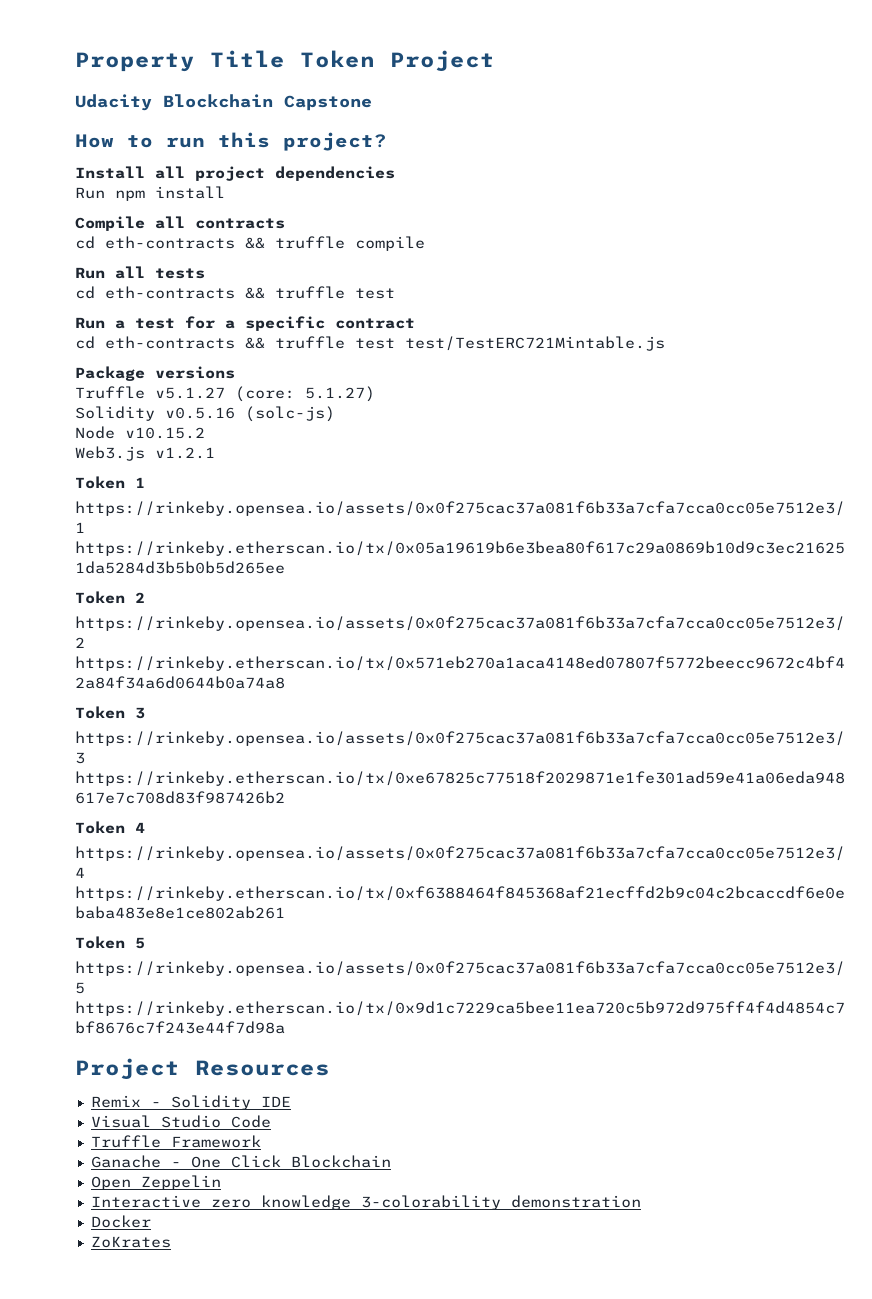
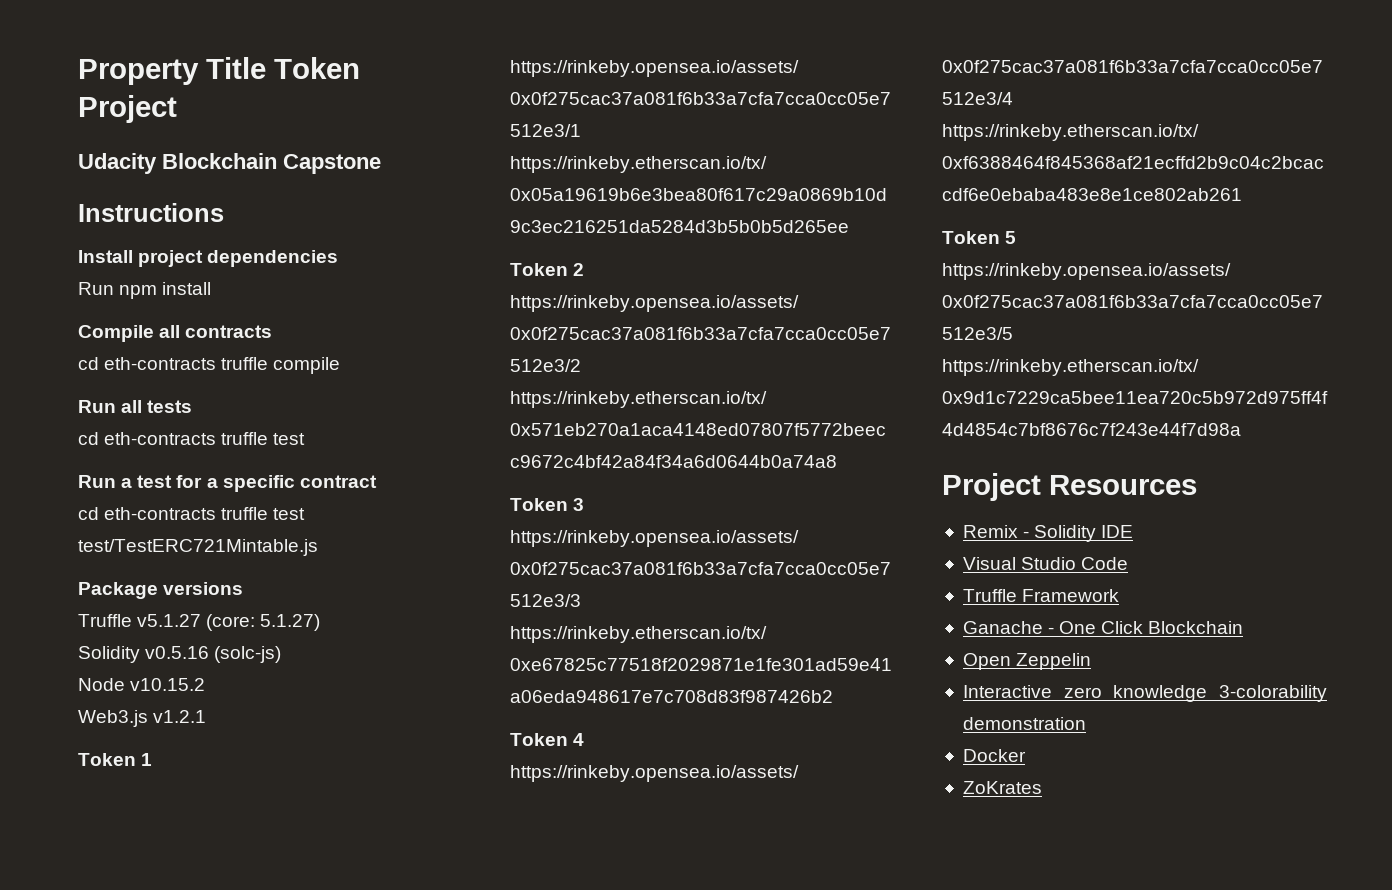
[75,132,387,151] How to run this project? -> [78,203,224,222] Instructions
[155,166,185,179] all -> (133, 256) none
[245,237,265,249] && -> (217, 363) none
[245,287,265,299] && -> (217, 438) none
[245,337,265,349] && -> (217, 513) none

